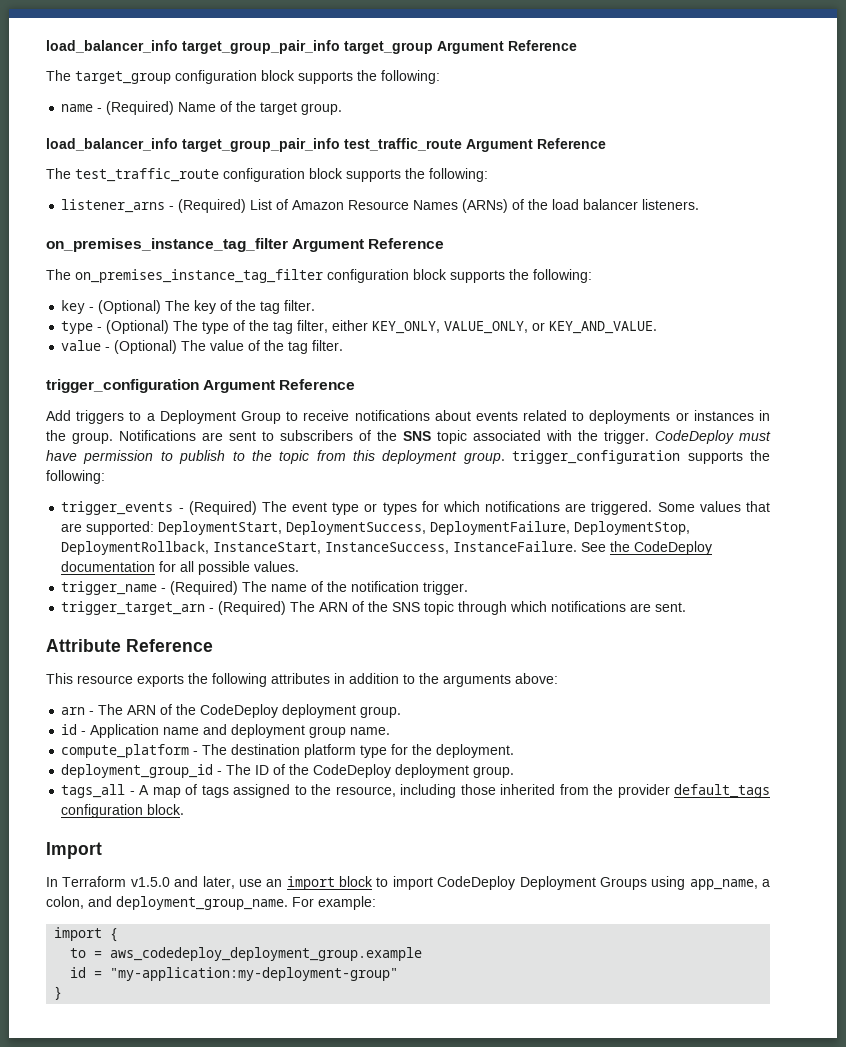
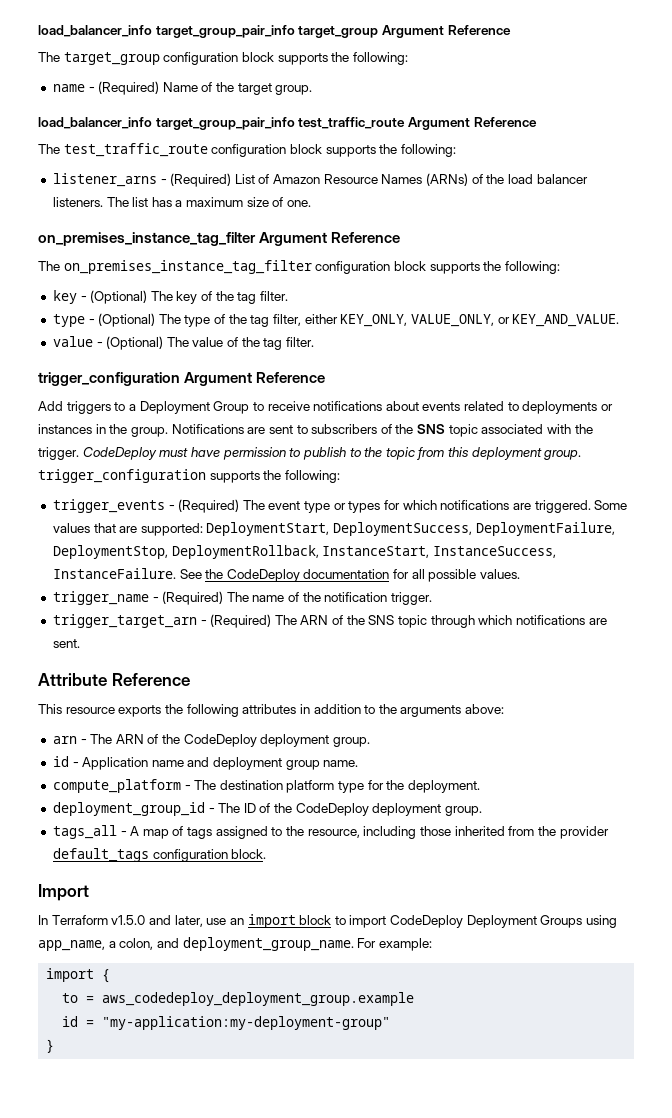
(700, 204) none -> [106,197,312,207] The list has a maximum size of one.

